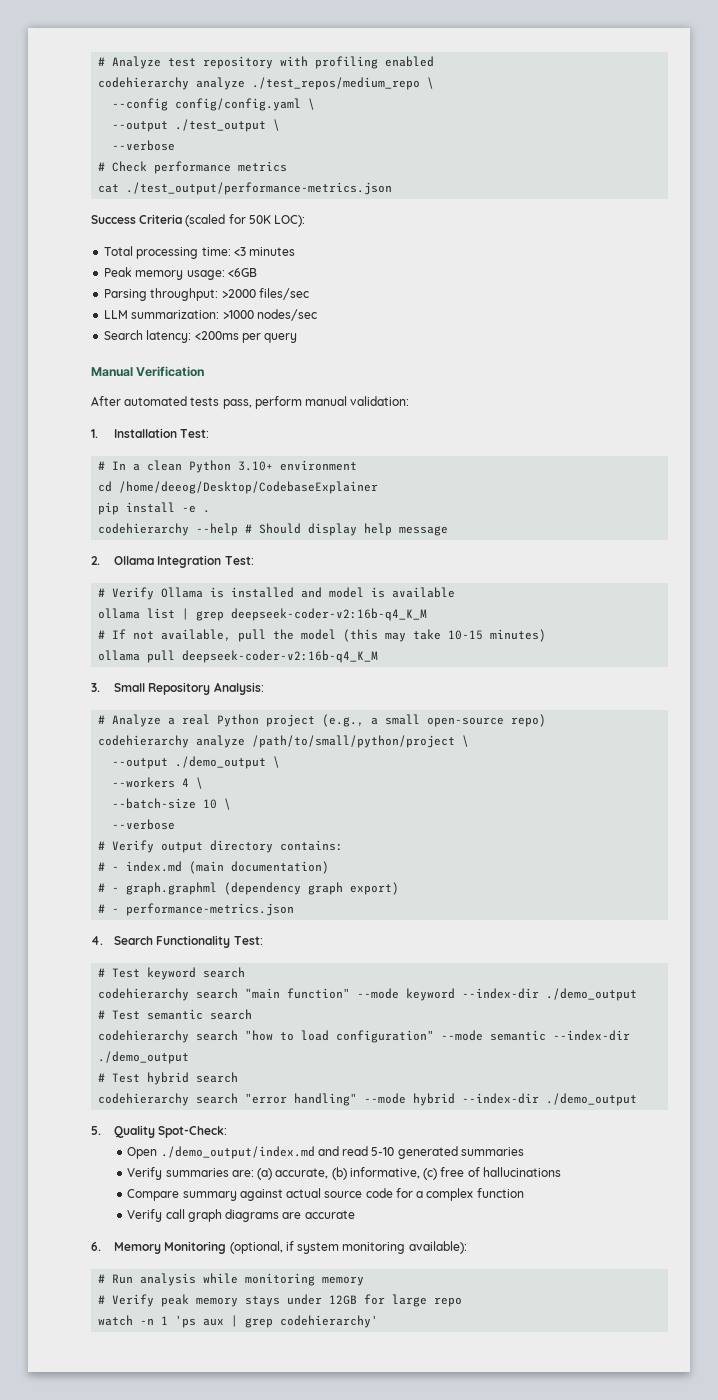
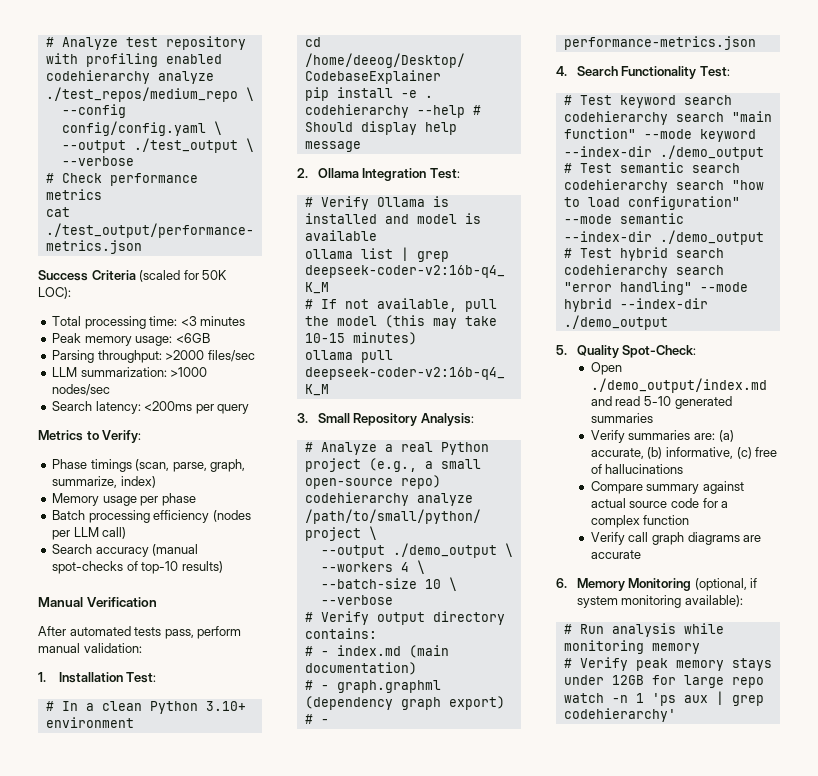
(298, 338) none -> [38,430,142,443] [52,459,246,472] [52,476,156,488] [52,493,196,506] [52,510,251,523] [52,527,127,540] [52,544,199,557] [52,561,223,574] // Metrics to Verify: // Phase timings (scan, parse, graph, summarize, index) // Memory usage per phase // Batch processing efficiency (nodes per LLM call) // Search accuracy (manual spot-checks of top-10 results)

